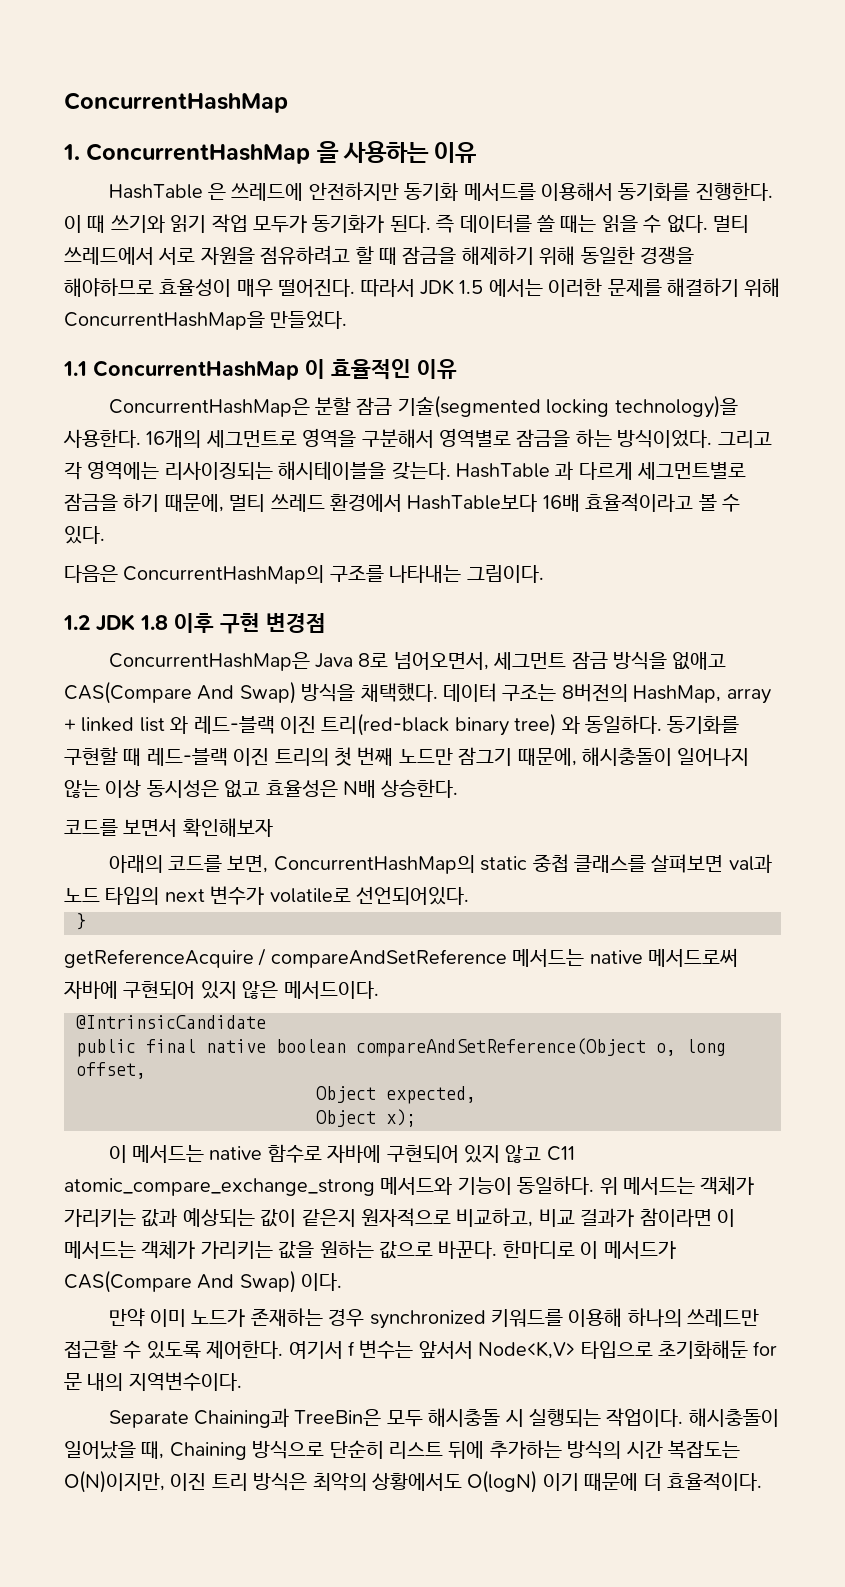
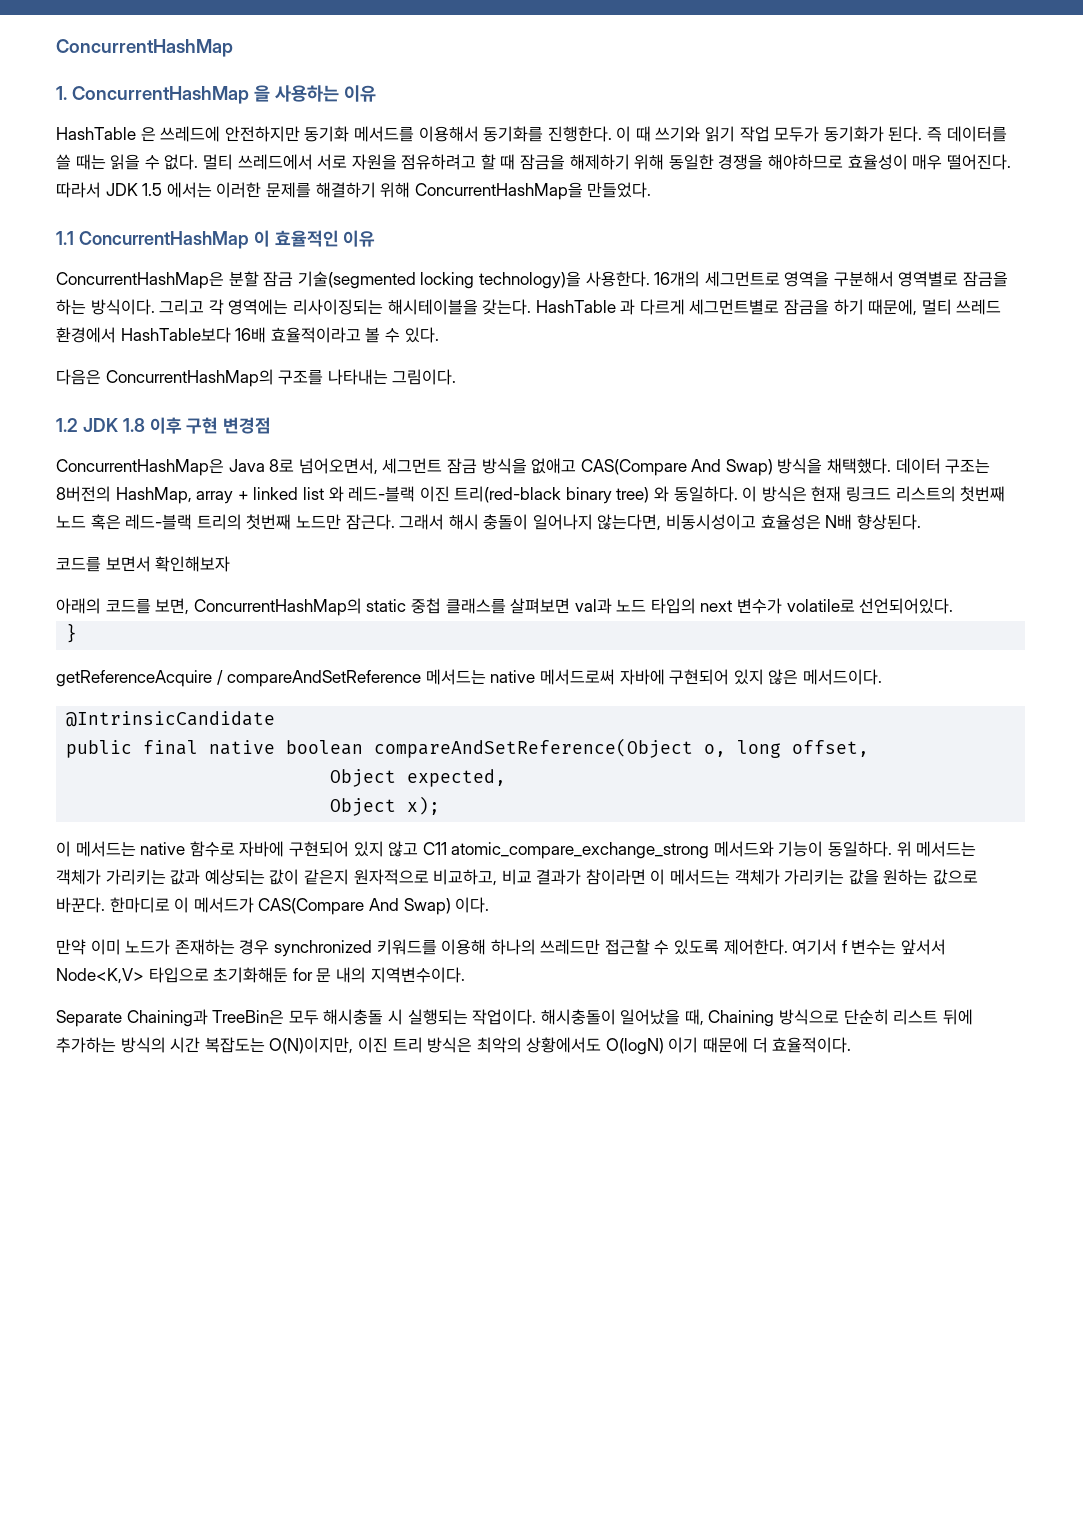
[617,429,713,448] 방식이었다. -> [90,299,155,315] 방식이다.
[667,716,740,734] [64,747,750,766] [64,780,261,798] 동기화를 구현할 때 레드-블랙 이진 트리의 첫 번째 노드만 잠그기 때문에, 해시충돌이 일어나지 않는 이상 동시성은 없고 -> [742,486,1006,502] [56,514,757,531] 이 방식은 현재 링크드 리스트의 첫번째 노드 혹은 레드-블랙 트리의 첫번째 노드만 잠근다. 그래서 해시 충돌이 일어나지 않는다면, 비동시성이고
[381,779,459,798] 상승한다. -> [856,514,921,530] 향상된다.
[580,1208,635,1227] 걸과가 -> [536,869,582,885] 결과가

